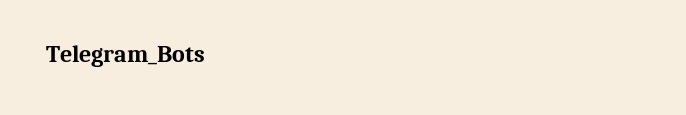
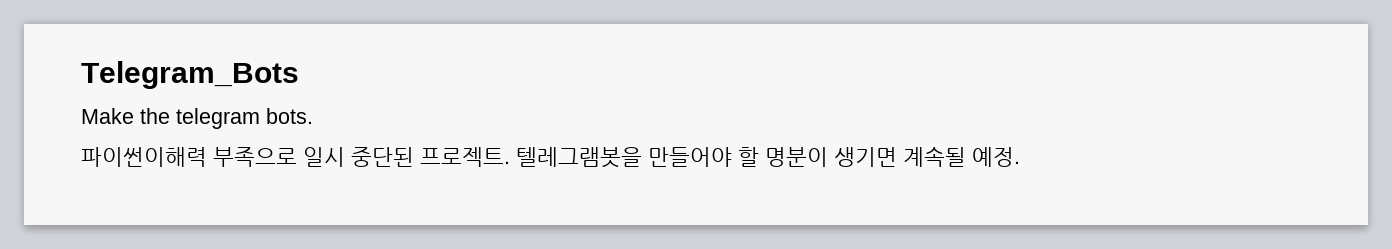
(205, 56) none -> [81,108,313,129] [81,146,1020,168] // Make the telegram bots. // 파이썬이해력 부족으로 일시 중단된 프로젝트. 텔레그램봇을 만들어야 할 명분이 생기면 계속될 예정.

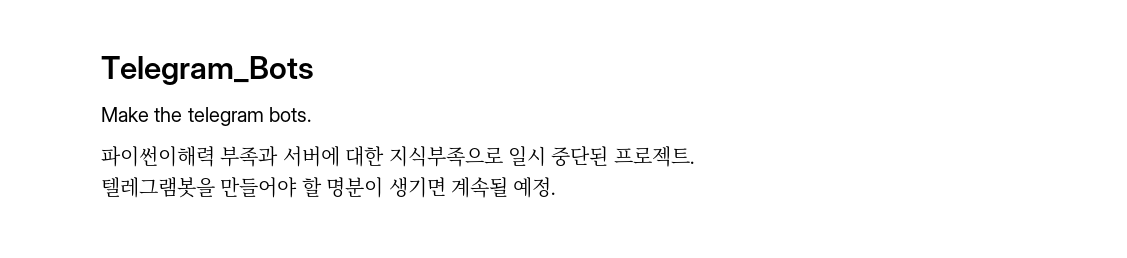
[213,147,297,167] 부족으로 -> [220,146,503,167] 부족과 서버에 대한 지식부족으로
(510, 157) none -> (694, 156) //

